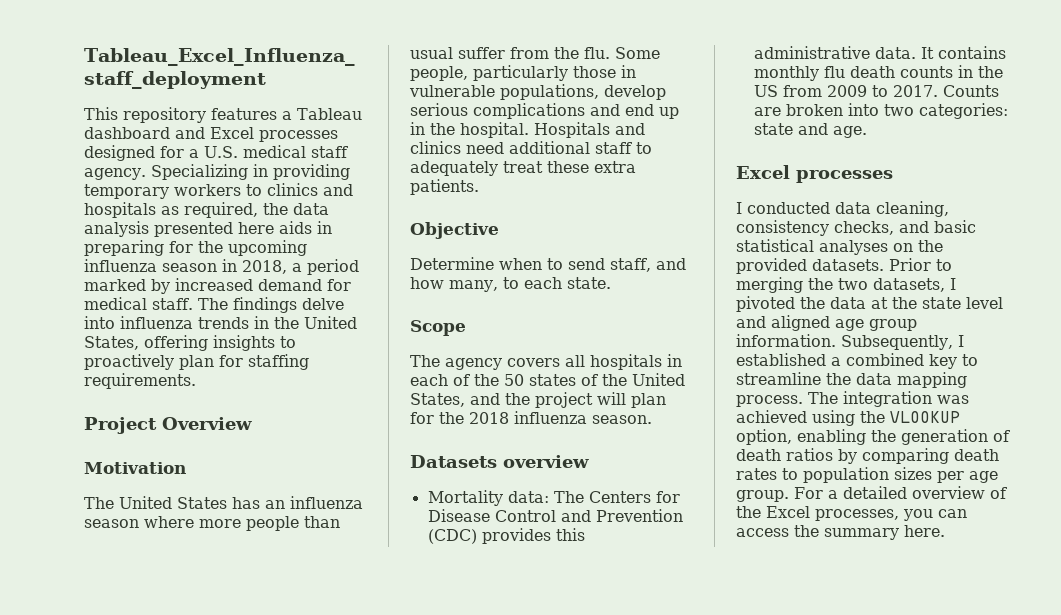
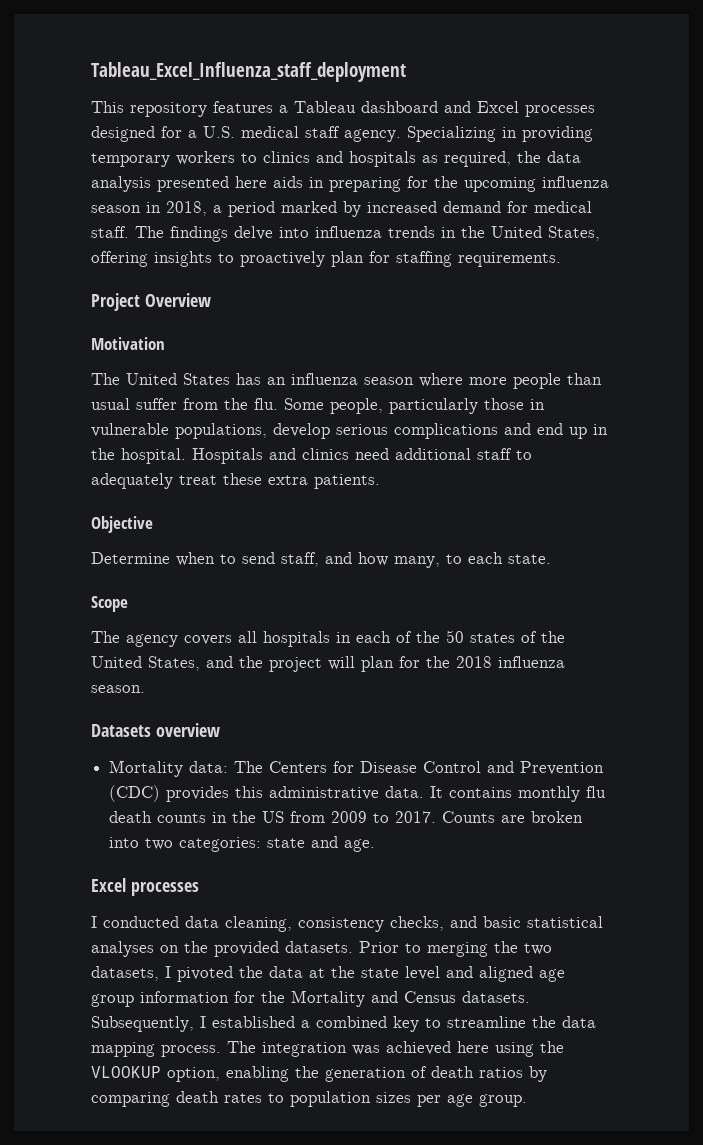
[736,334,836,347] information. -> [140,990,530,1007] information for the Mortality and Census datasets.
(807, 416) none -> [457,1041,489,1053] here
[794,486,1007,499] [736,506,967,521] [736,525,945,540] For a detailed overview of the Excel processes, you can access the summary here. -> (527, 1100) none

